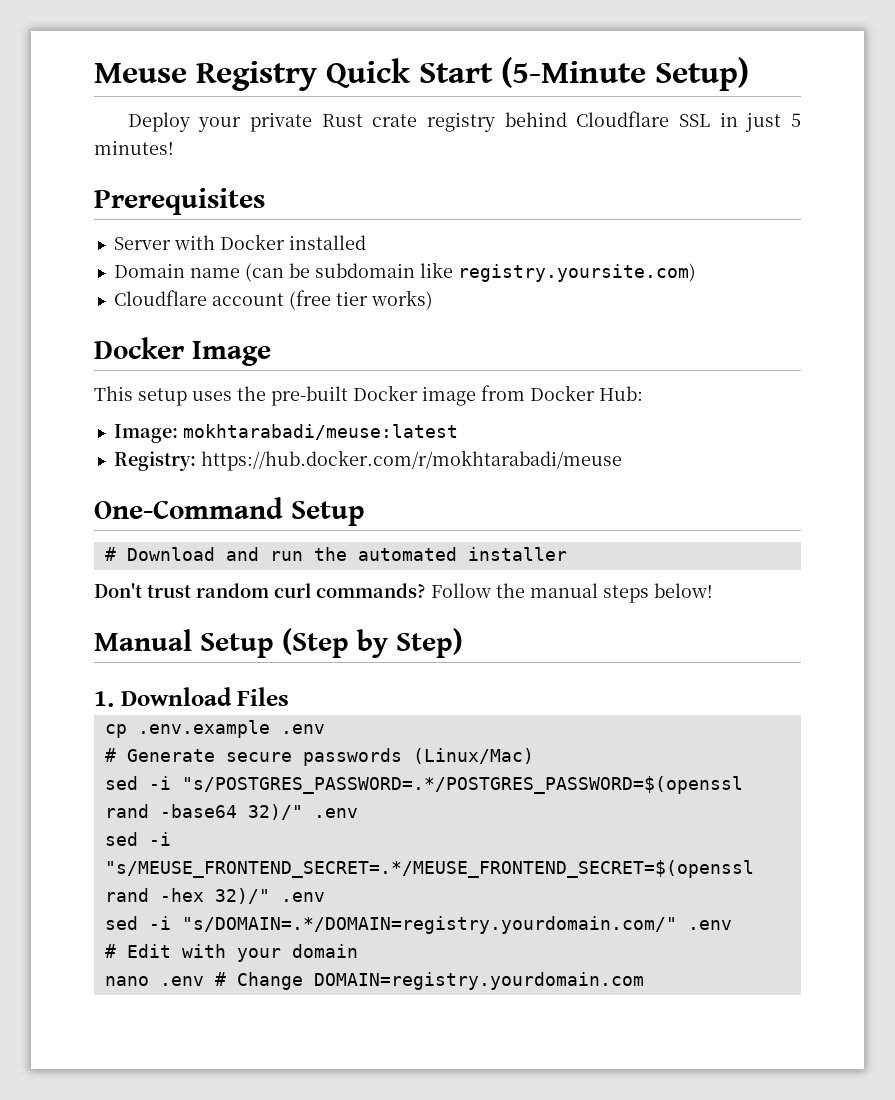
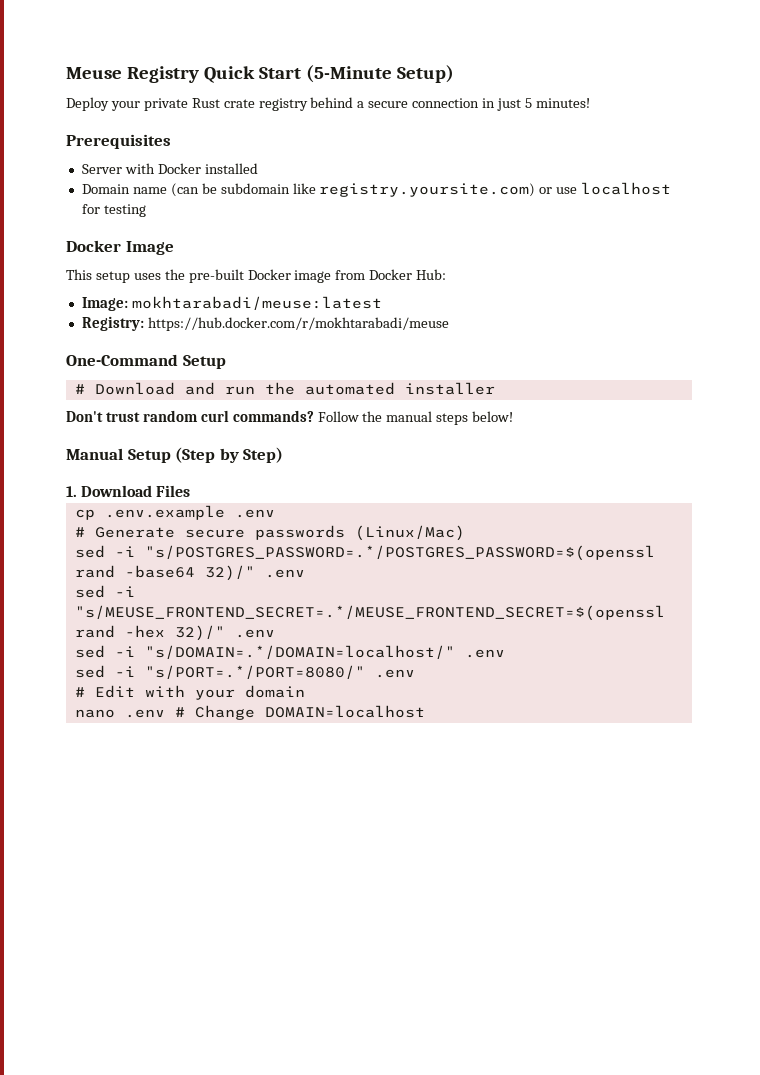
[576,111,711,127] Cloudflare SSL -> [357,98,480,108] a secure connection
[113,290,433,310] // Cloudflare account (free tier works) -> [539,182,672,195] [81,204,146,217] or use localhost for testing
[181,916,677,934] "s/DOMAIN=.*/DOMAIN=registry.yourdomain.com/" -> [144,645,505,659] [74,665,365,679] "s/DOMAIN=.*/DOMAIN=localhost/" .env // sed -i "s/PORT=.*/PORT=8080/"
[313,972,644,990] DOMAIN=registry.yourdomain.com -> [264,705,425,718] DOMAIN=localhost

